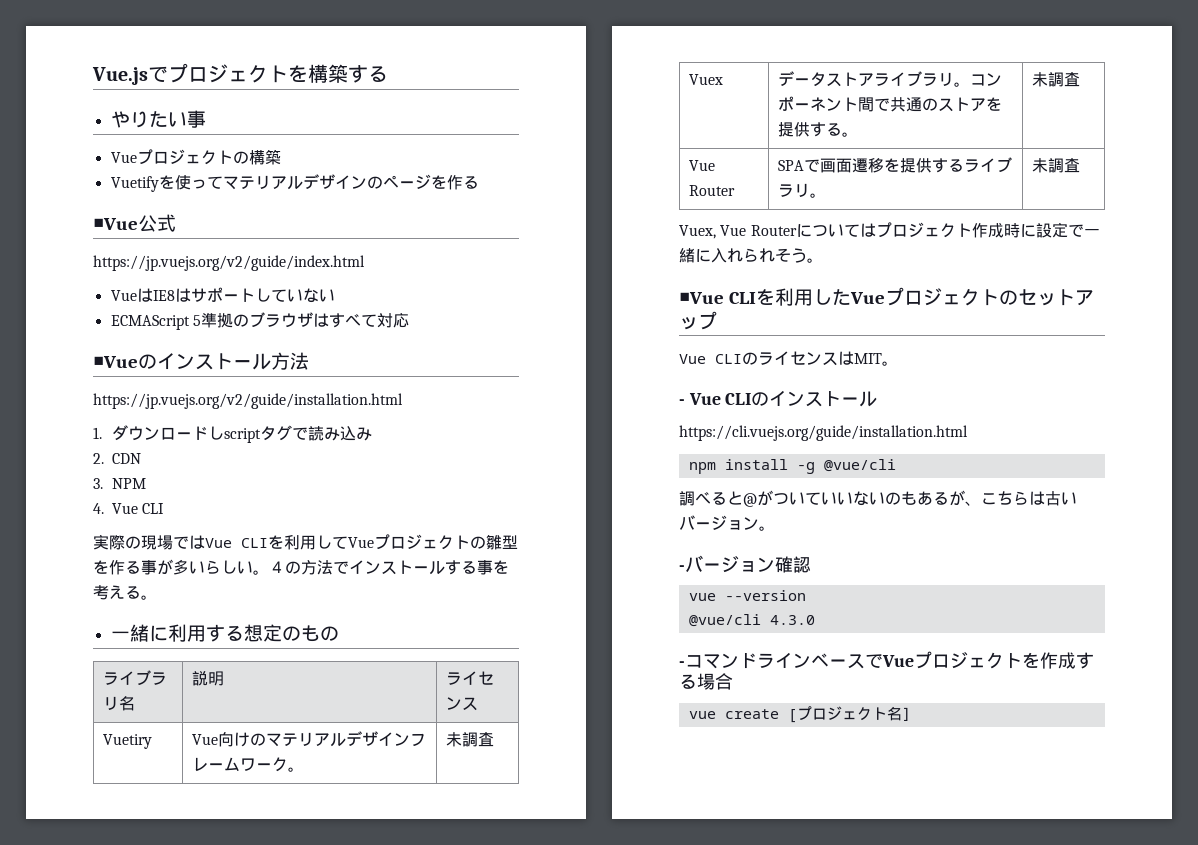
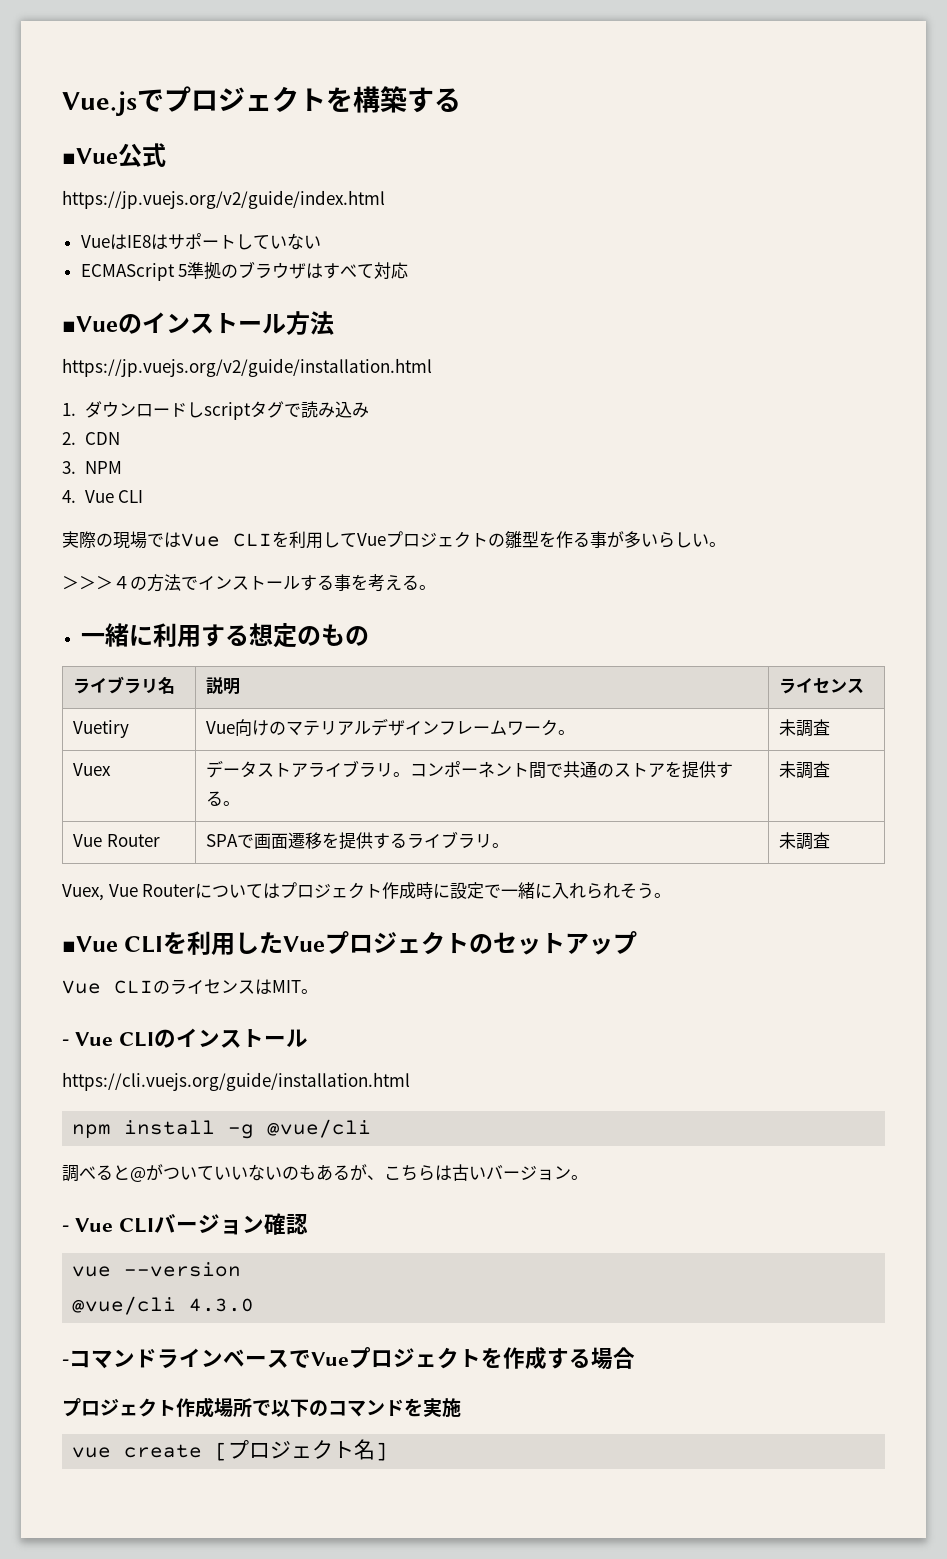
[110,110,206,128] [110,149,281,165] [110,174,479,192] // やりたい事 // Vueプロジェクトの構築 // Vuetifyを使ってマテリアルデザインのページを作る -> (461, 100) none
(269, 572) none -> [62,576,113,590] // ＞＞＞
(685, 568) none -> [74,1218,154,1233] Vue CLI
(733, 681) none -> [62,1397,461,1418] // プロジェクト作成場所で以下のコマンドを実施

